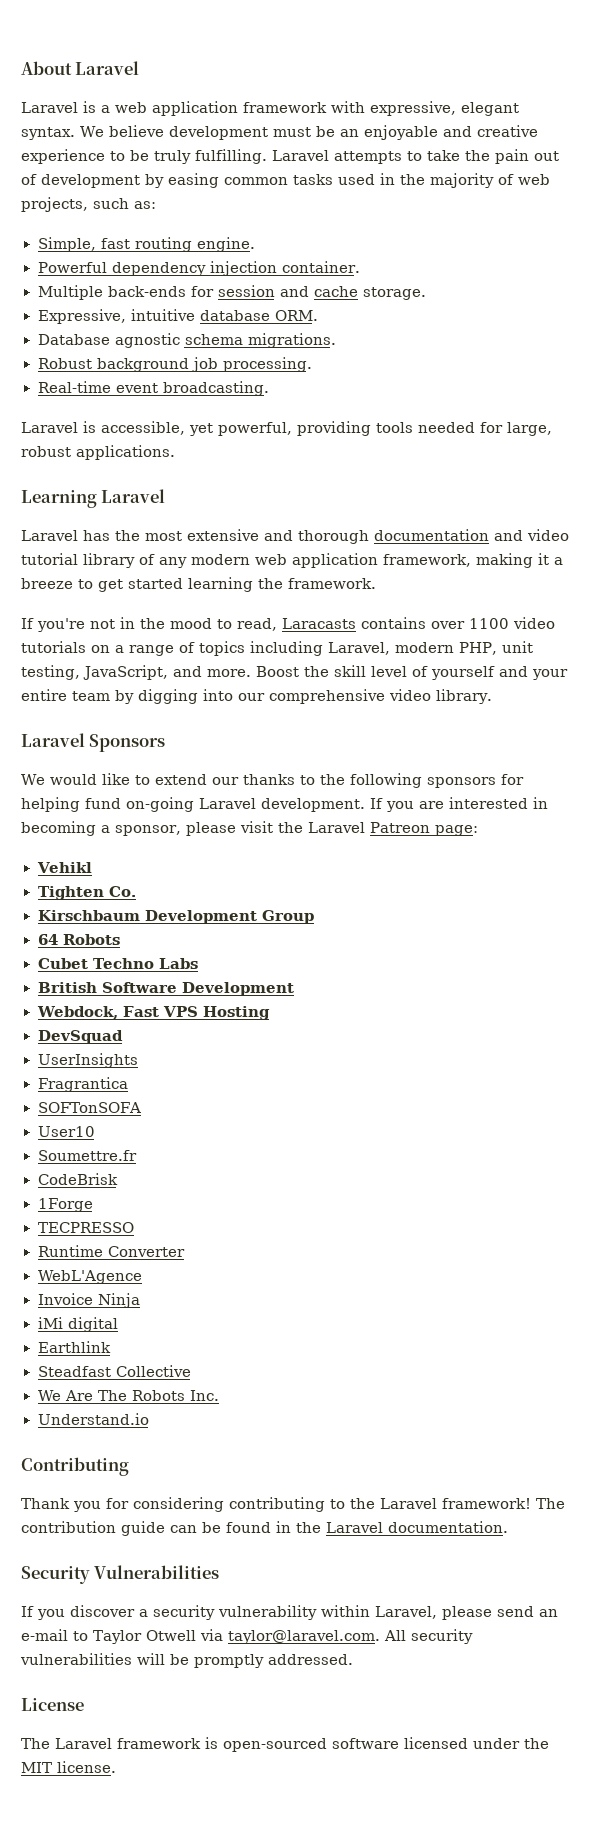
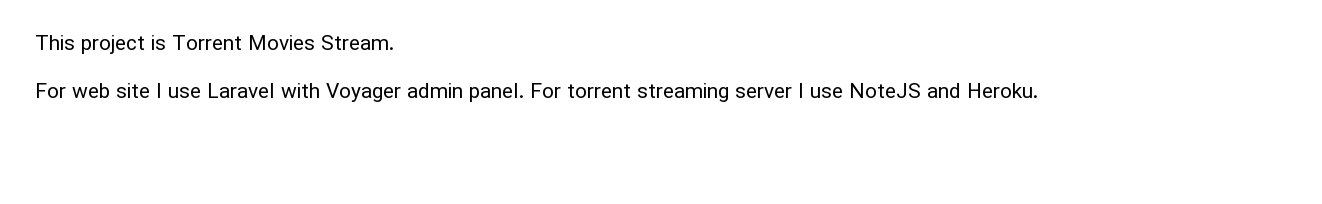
[21,61,140,75] [21,101,519,116] [21,125,538,140] [21,149,559,164] [21,173,550,188] [21,197,156,212] [37,237,255,252] [37,261,360,276] [37,285,426,300] [37,309,318,324] [37,333,336,348] [37,357,312,372] [37,381,269,396] [21,421,552,436] [21,445,175,460] [21,489,166,508] [21,529,569,544] [21,553,563,568] [21,577,376,592] [21,617,555,632] [21,641,533,656] [21,665,568,680] [21,689,492,704] [21,733,166,752] [21,773,524,788] [21,797,548,812] [21,821,478,836] [36,862,93,873] [37,886,136,900] [37,910,314,924] [37,934,120,945] [37,958,199,969] [37,982,294,996] [36,1006,271,1020] [37,1030,123,1044] [37,1053,138,1068] [37,1077,128,1092] [37,1102,142,1113] [37,1126,95,1137] [37,1150,137,1161] [37,1173,118,1185] [37,1198,93,1212] [37,1222,134,1233] [37,1245,185,1257] [37,1270,143,1284] [37,1293,140,1308] [37,1317,118,1332] [37,1341,111,1353] [37,1365,191,1377] [37,1390,220,1401] [37,1413,149,1425] [21,1457,129,1476] [21,1497,565,1512] [21,1521,508,1536] [21,1565,220,1584] [21,1605,558,1620] [21,1629,473,1644] [20,1653,353,1668] [21,1698,84,1711] [21,1737,549,1752] [21,1761,116,1773] About Laravel // Laravel is a web application framework with expressive, elegant syntax. We believe development must be an enjoyable and creative experience to be truly fulfilling. Laravel attempts to take the pain out of development by easing common tasks used in the majority of web projects, such as: // Simple, fast routing engine. // Powerful dependency injection container. // Multiple back-ends for session and cache storage. // Expressive, intuitive database ORM. // Database agnostic schema migrations. // Robust background job processing. // Real-time event broadcasting. // Laravel is accessible, yet powerful, providing tools needed for large, robust applications. // Learning Laravel // Laravel has the most extensive and thorough documentation and video tutorial library of any modern web application framework, making it a breeze to get started learning the framework. // If you're not in the mood to read, Laracasts contains over 1100 video tutorials on a range of topics including Laravel, modern PHP, unit testing, JavaScript, and more. Boost the skill level of yourself and your entire team by digging into our comprehensive video library. // Laravel Sponsors // We would like to extend our thanks to the following sponsors for helping fund on-going Laravel development. If you are interested in becoming a sponsor, please visit the Laravel Patreon page: // Vehikl // Tighten Co. // Kirschbaum Development Group // 64 Robots // Cubet Techno Labs // British Software Development // Webdock, Fast VPS Hosting // DevSquad // UserInsights // Fragrantica // SOFTonSOFA // User10 // Soumettre.fr // CodeBrisk // 1Forge // TECPRESSO // Runtime Converter // WebL'Agence // Invoice Ninja // iMi digital // Earthlink // Steadfast Collective // We Are The Robots Inc. // Understand.io // Contributing // Thank you for considering contributing to the Laravel framework! The contribution guide can be found in the Laravel documentation. // Security Vulnerabilities // If you discover a security vulnerability within Laravel, please send an e-mail to Taylor Otwell via taylor@laravel.com. All security vulnerabilities will be promptly addressed. // License // The Laravel framework is open-sourced software licensed under the MIT license. -> [35,35,394,54] [35,83,1038,102] This project is Torrent Movies Stream. // For web site I use Laravel with Voyager admin panel. For torrent streaming server I use NoteJS and Heroku.

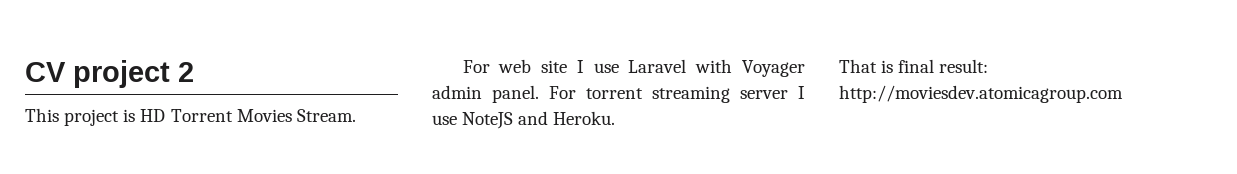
(35, 42) none -> [25,60,194,88] CV project 2 //
(166, 42) none -> [140,109,166,122] HD
(1038, 90) none -> [839,59,989,73] [839,85,1123,103] // That is final result: http://moviesdev.atomicagroup.com

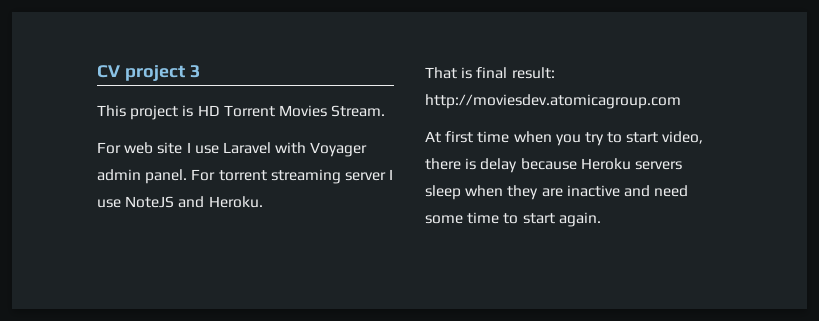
[178,62,194,82] 2 -> [189,65,200,78] 3
(1123, 94) none -> [425,131,704,146] [425,158,682,173] [425,185,689,200] [425,212,601,227] // At first time when you try to start video, there is delay because Heroku servers sleep when they are inactive and need some time to start again.

